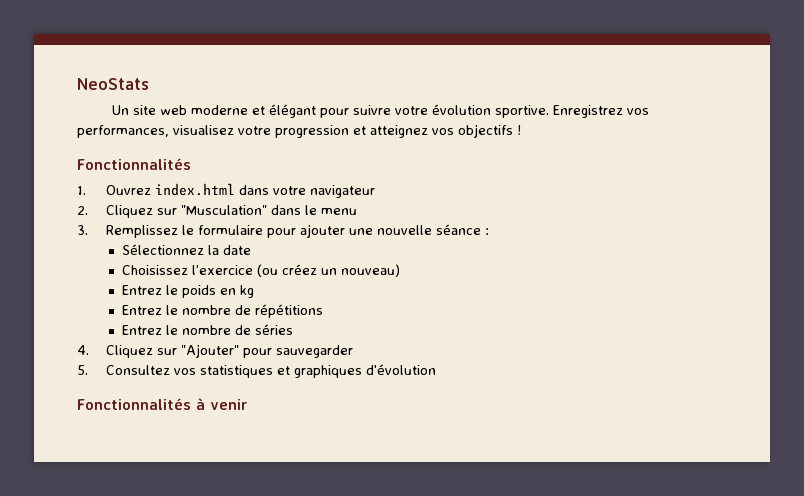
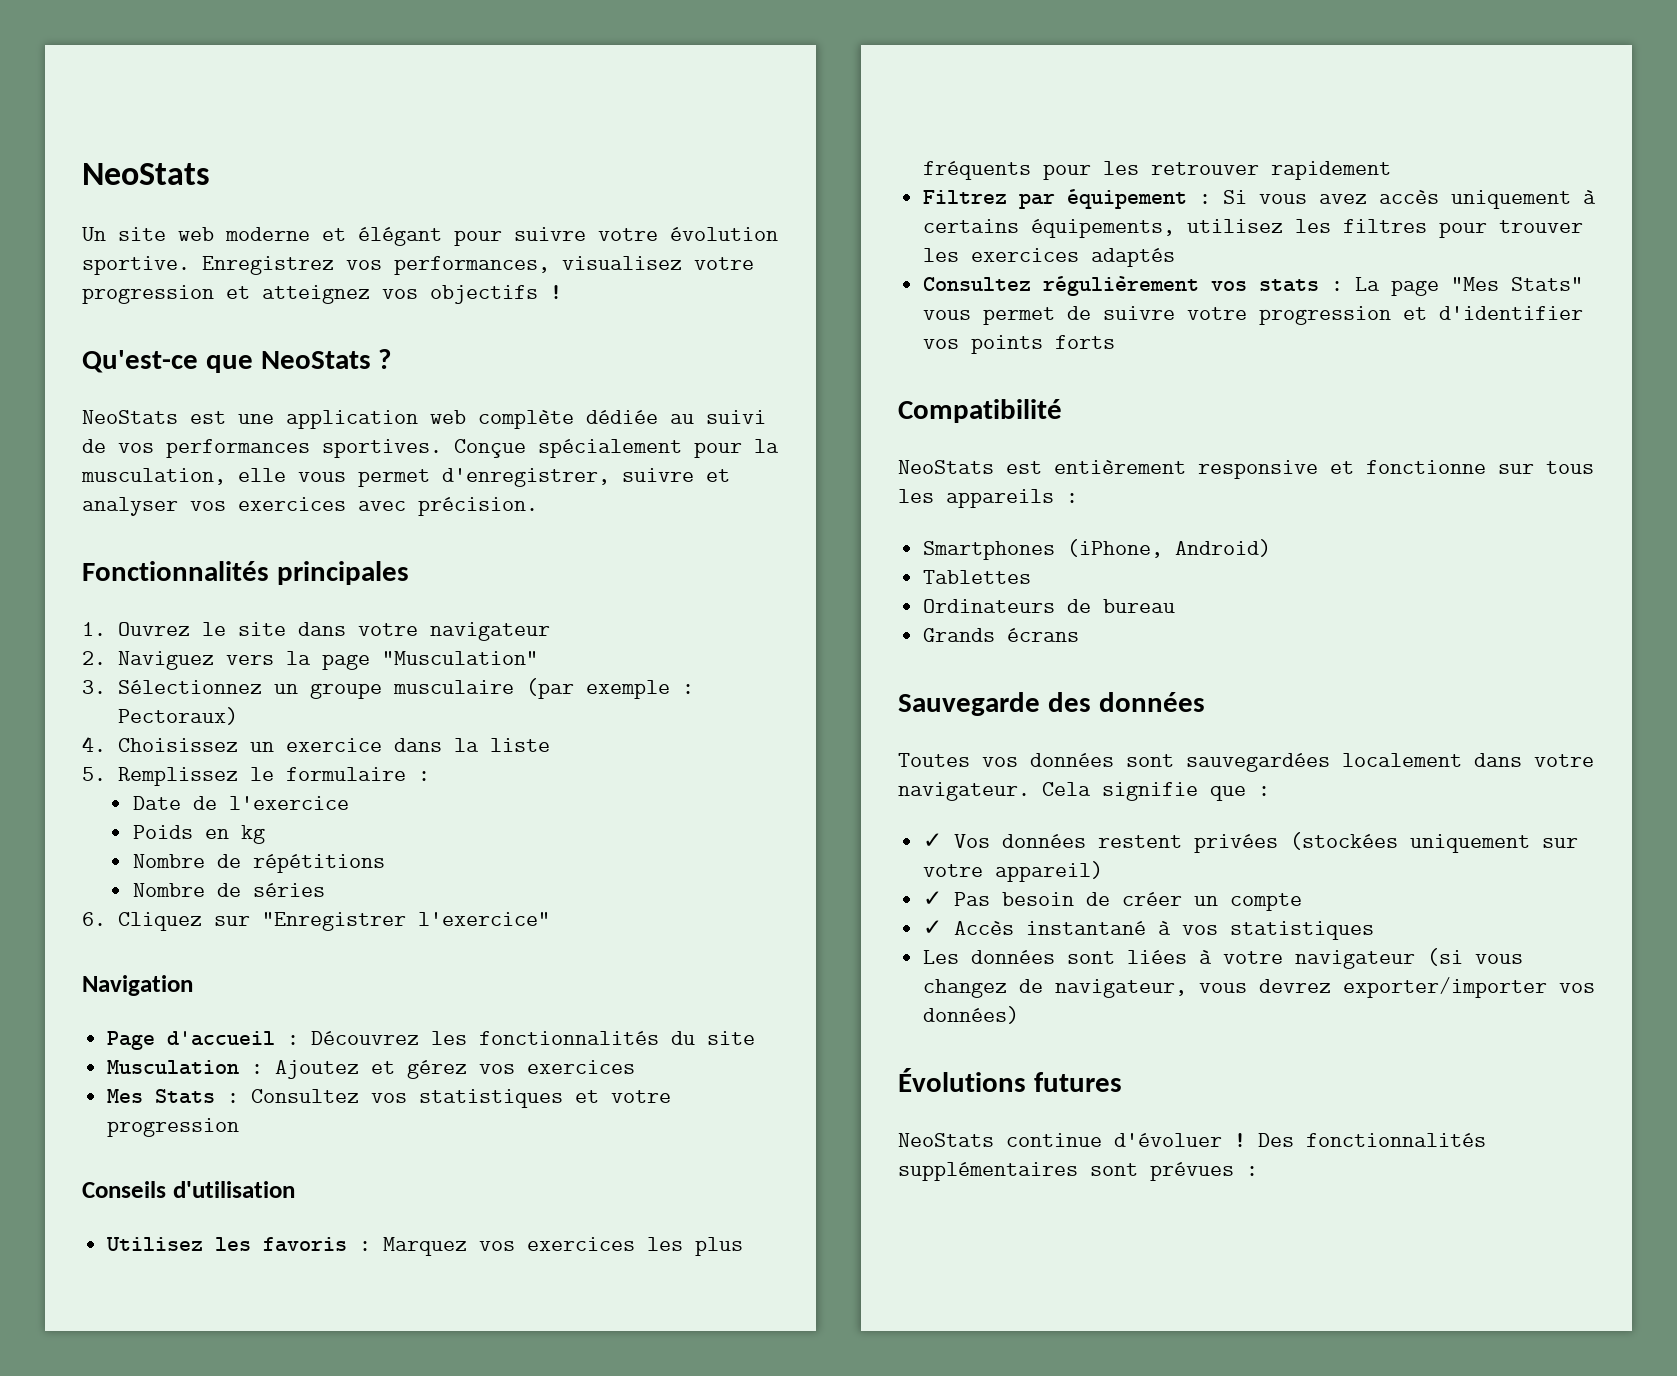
[77,158,191,170] // Fonctionnalités -> [82,349,392,373] [82,410,766,429] [82,439,779,458] [81,468,730,487] [82,497,538,516] [82,561,409,585] // Qu'est-ce que NeoStats ? // NeoStats est une application web complète dédiée au suivi de vos performances sportives. Conçue spécialement pour la musculation, elle vous permet d'enregistrer, suivre et analyser vos exercices avec précision. // Fonctionnalités principales
[154,183,235,196] index.html -> [201,622,286,636] le site
[105,205,357,218] [77,224,489,238] [121,244,251,255] [121,264,400,277] [121,285,216,298] Cliquez sur "Musculation" dans le menu // 3. Remplissez le formulaire pour ajouter une nouvelle séance : // Sélectionnez la date // Choisissez l'exercice (ou créez un nouveau) // Entrez le poids -> [117,651,538,670] [82,678,694,699] [117,707,238,725] [82,736,550,752] [82,767,430,786] [133,796,350,810] [133,825,194,839] Naviguez vers la page "Musculation" // 3. Sélectionnez un groupe musculaire (par exemple : Pectoraux) // 4. Choisissez un exercice dans la liste // 5. Remplissez le formulaire : // Date de l'exercice // Poids
[121,305,231,315] Entrez le nombre -> [133,854,206,868] Nombre
[121,325,231,335] Entrez le nombre -> [133,883,206,897] Nombre
[77,344,353,358] [77,364,436,378] [77,398,248,410] 4. Cliquez sur "Ajouter" pour sauvegarder // 5. Consultez vos statistiques et graphiques d'évolution // Fonctionnalités à venir -> [82,912,550,931] [82,975,193,996] [107,1031,756,1050] [107,1060,636,1079] [107,1089,672,1108] [107,1118,240,1137] [82,1181,295,1198] [106,1237,744,1256] [923,161,1392,180] [923,189,1597,209] [923,219,1584,238] [923,248,1176,267] [923,276,1584,296] [923,306,1584,325] [923,335,1116,354] [898,399,1062,423] [898,460,1594,479] [898,489,1078,508] [923,539,1272,560] [923,570,1032,584] [923,599,1176,613] [923,628,1080,642] [898,692,1205,716] [898,753,1594,772] [898,782,1270,801] [923,832,1579,853] [923,861,1104,882] [923,891,1303,911] [923,920,1375,940] [923,948,1524,969] [923,977,1596,998] [923,1006,1020,1024] [898,1068,1122,1092] [898,1133,1486,1147] [898,1162,1258,1181] 6. Cliquez sur "Enregistrer l'exercice" // Navigation // Page d'accueil : Découvrez les fonctionnalités du site // Musculation : Ajoutez et gérez vos exercices // Mes Stats : Consultez vos statistiques et votre progression // Conseils d'utilisation // Utilisez les favoris : Marquez vos exercices les plus fréquents pour les retrouver rapidement // Filtrez par équipement : Si vous avez accès uniquement à certains équipements, utilisez les filtres pour trouver les exercices adaptés // Consultez régulièrement vos stats : La page "Mes Stats" vous permet de suivre votre progression et d'identifier vos points forts // Compatibilité // NeoStats est entièrement responsive et fonctionne sur tous les appareils : // Smartphones (iPhone, Android) // Tablettes // Ordinateurs de bureau // Grands écrans // Sauvegarde des données // Toutes vos données sont sauvegardées localement dans votre navigateur. Cela signifie que : // ✓ Vos données restent privées (stockées uniquement sur votre appareil) // ✓ Pas besoin de créer un compte // ✓ Accès instantané à vos statistiques // Les données sont liées à votre navigateur (si vous changez de navigateur, vous devrez exporter/importer vos données) // Évolutions futures // NeoStats continue d'évoluer ! Des fonctionnalités supplémentaires sont prévues :

